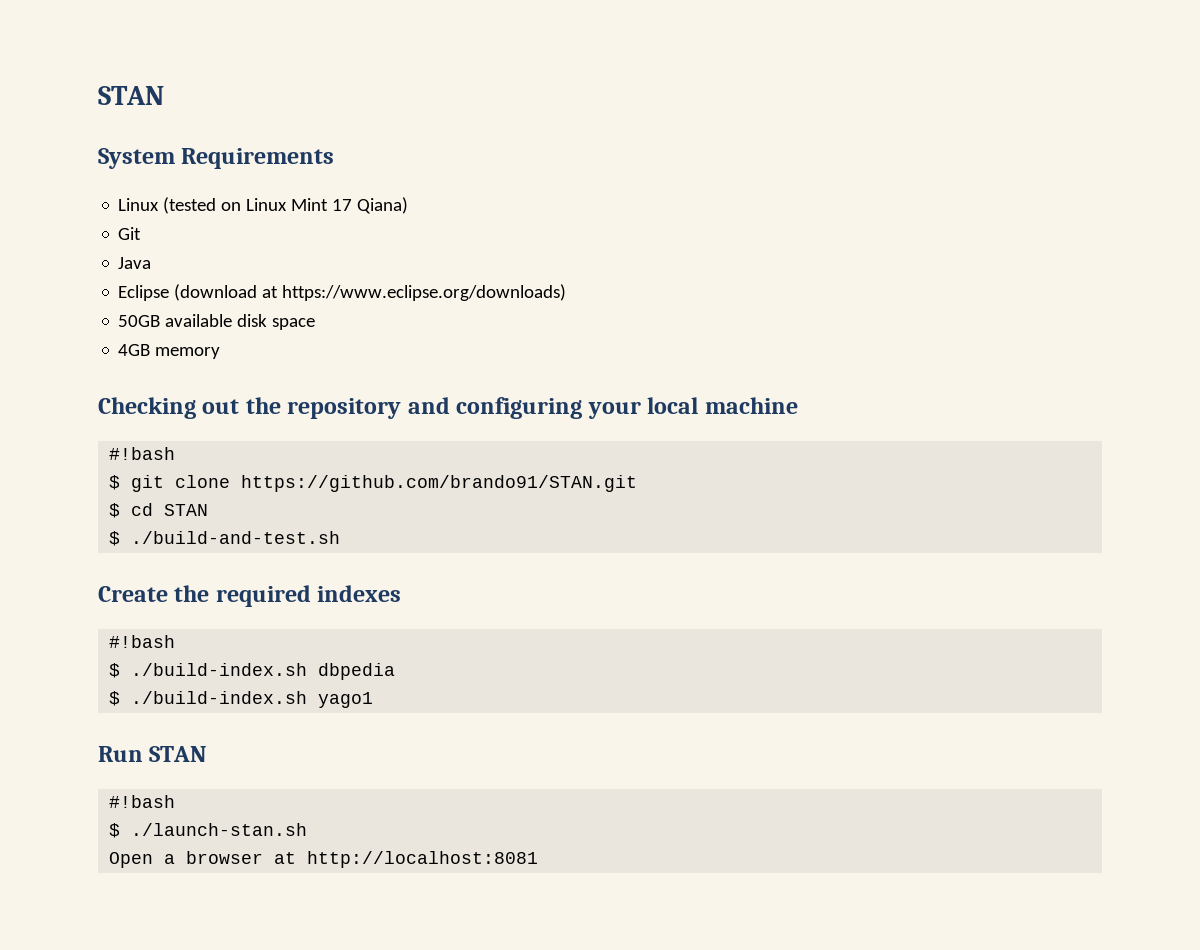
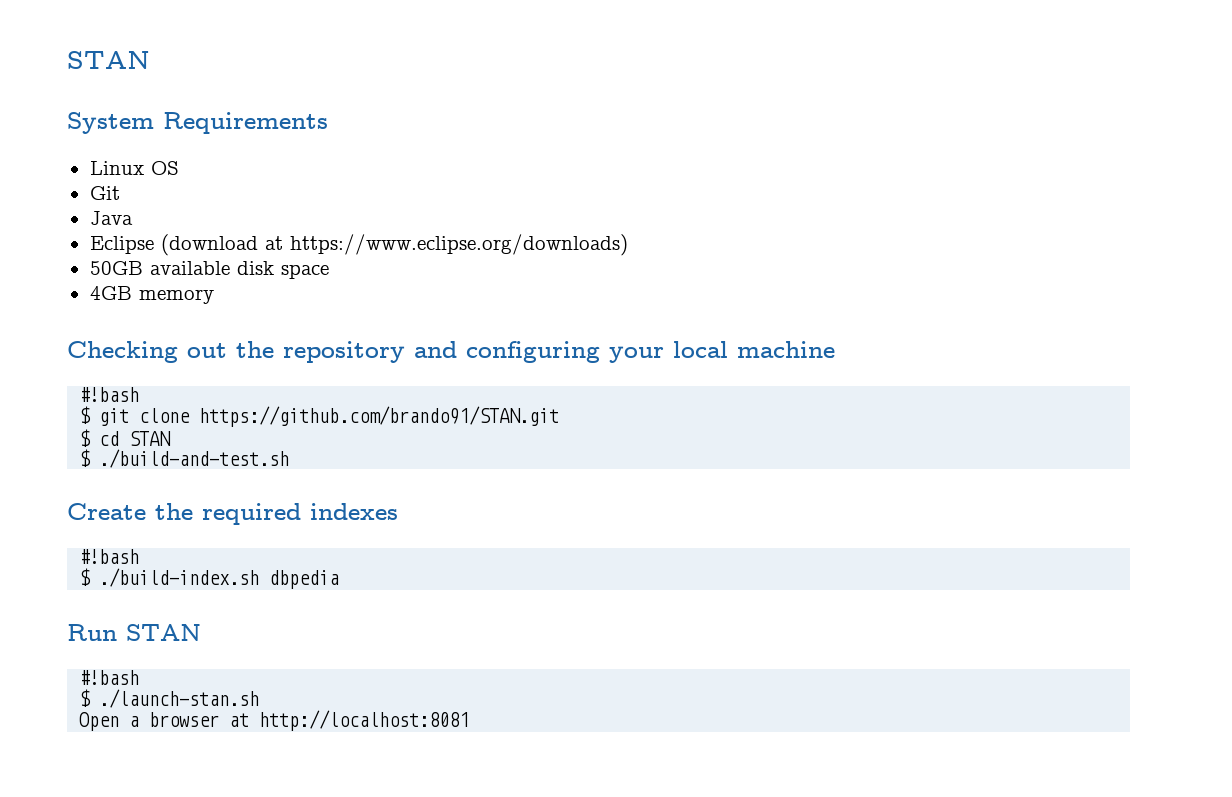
[163,197,409,214] (tested on Linux Mint 17 Qiana) -> [150,161,179,175] OS
[109,691,374,708] // $ ./build-index.sh yago1 -> (340, 579) none

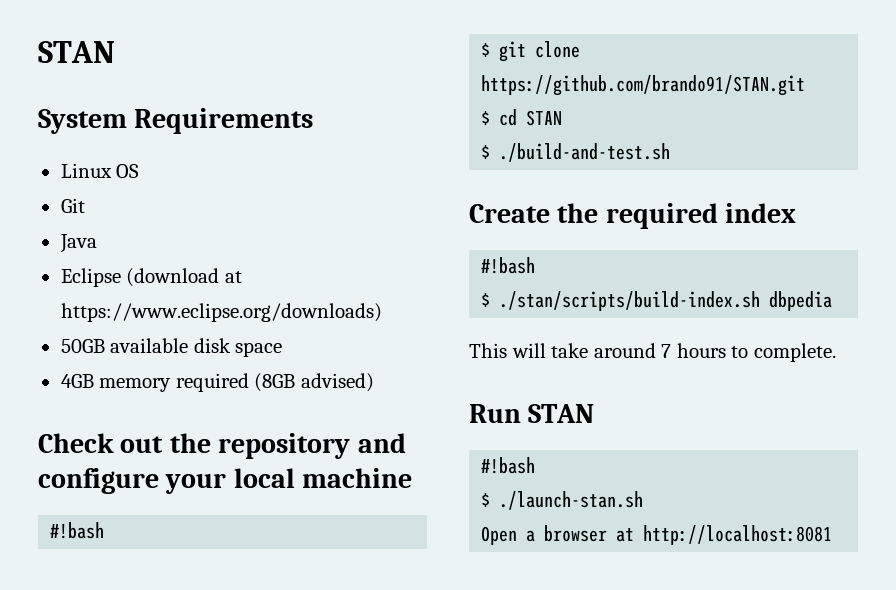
[67,341,178,363] // Checking -> [175,373,374,392] [38,433,114,453] required (8GB advised) // Check
[466,341,600,363] configuring -> [38,468,159,494] configure
[310,503,398,520] [79,549,140,564] [79,568,260,587] indexes // #!bash // $ ./build-index.sh -> [725,203,797,223] [481,257,536,274] [481,291,761,311] index // #!bash // $ ./stan/scripts/build-index.sh
(340, 579) none -> [469,343,836,362] // This will take around 7 hours to complete.

